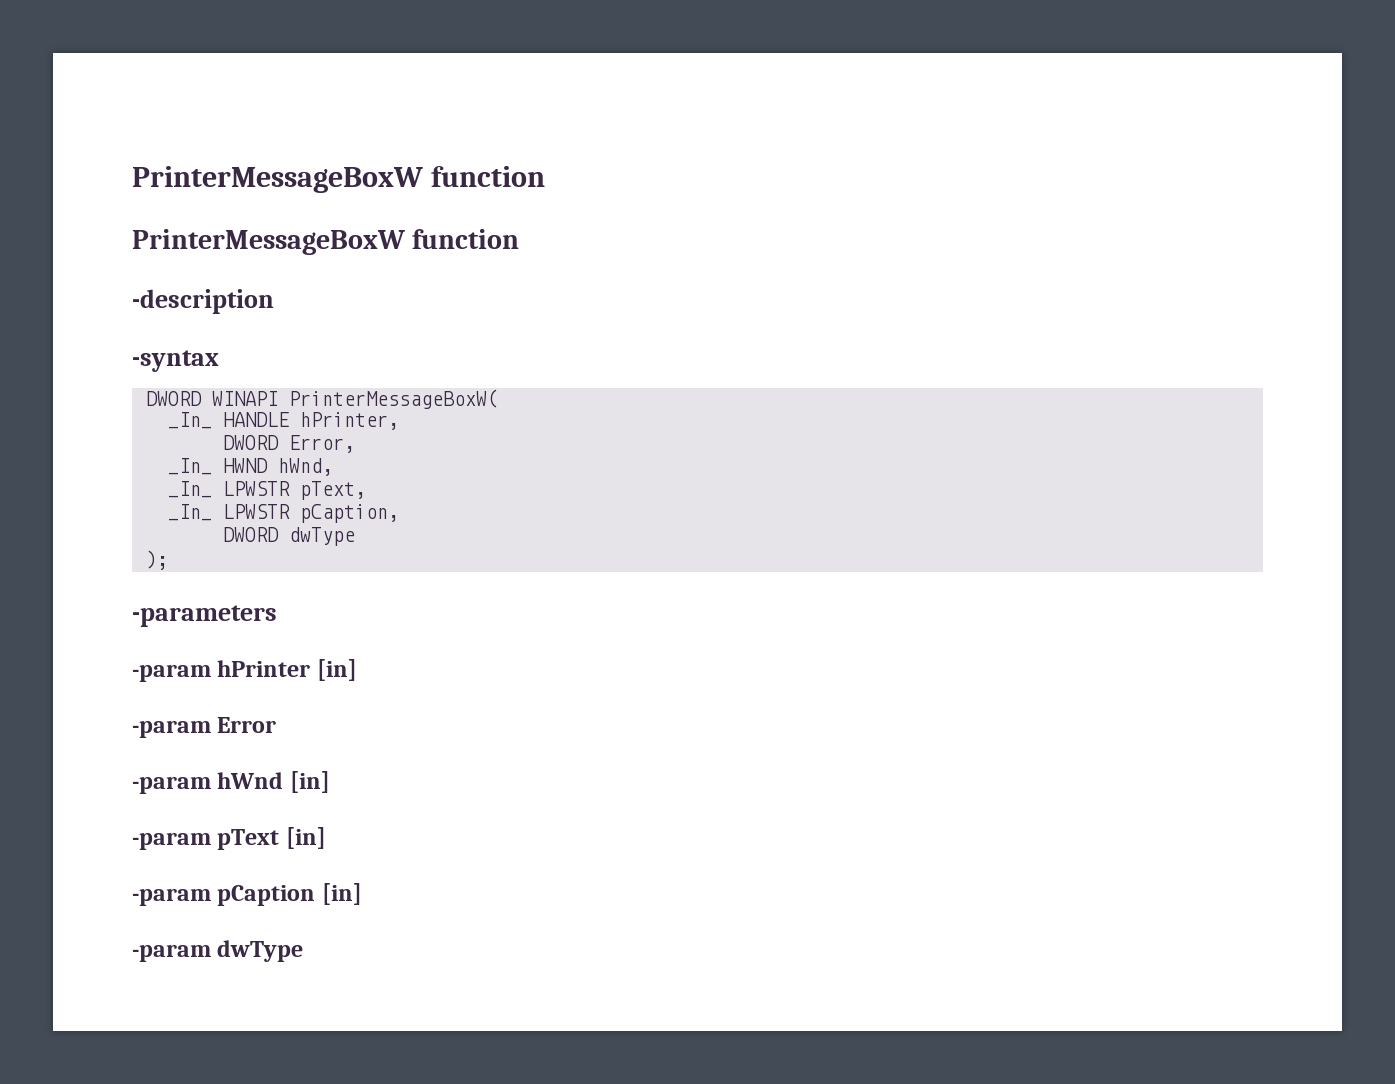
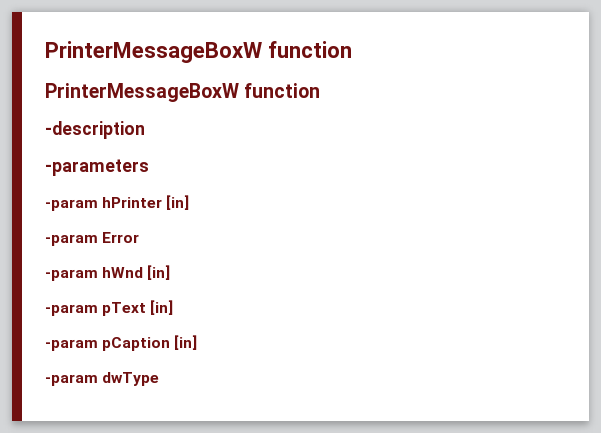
[132,350,219,372] [145,389,498,409] [167,412,399,430] [222,435,355,453] [167,458,333,476] [167,481,366,500] [167,504,399,523] [222,527,355,546] [145,550,168,570] // -syntax // DWORD WINAPI PrinterMessageBoxW( // _In_ HANDLE hPrinter, // DWORD Error, // _In_ HWND hWnd, // _In_ LPWSTR pText, // _In_ LPWSTR pCaption, // DWORD dwType // ); -> (145, 130) none

